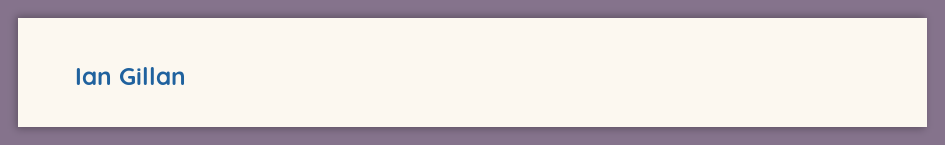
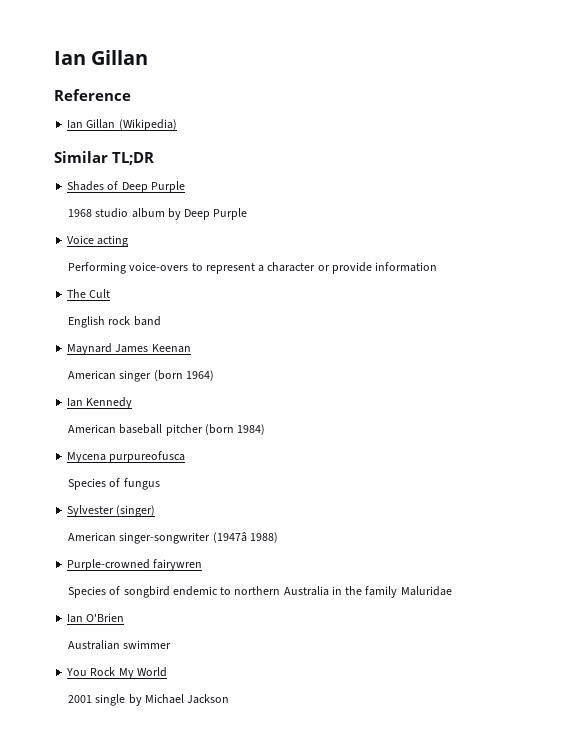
[75,67,186,85] Ian Gillan -> [54,50,149,65] [54,89,131,101] [67,119,177,131] [54,151,155,165] [67,181,185,193] [68,208,248,220] [67,235,129,247] [68,262,438,274] [67,289,111,298] [68,316,161,328] [67,343,191,355] [68,370,214,382] [67,397,133,409] [68,424,266,436] [67,451,186,463] [68,478,160,490] [67,505,156,517] [68,532,278,544] [67,559,203,571] [68,586,452,598] [67,613,125,623] [68,640,172,650] [66,667,167,679] [68,694,230,706] Ian Gillan // Reference // Ian Gillan (Wikipedia) // Similar TL;DR // Shades of Deep Purple // 1968 studio album by Deep Purple // Voice acting // Performing voice-overs to represent a character or provide information // The Cult // English rock band // Maynard James Keenan // American singer (born 1964) // Ian Kennedy // American baseball pitcher (born 1984) // Mycena purpureofusca // Species of fungus // Sylvester (singer) // American singer-songwriter (1947â 1988) // Purple-crowned fairywren // Species of songbird endemic to northern Australia in the family Maluridae // Ian O'Brien // Australian swimmer // You Rock My World // 2001 single by Michael Jackson

